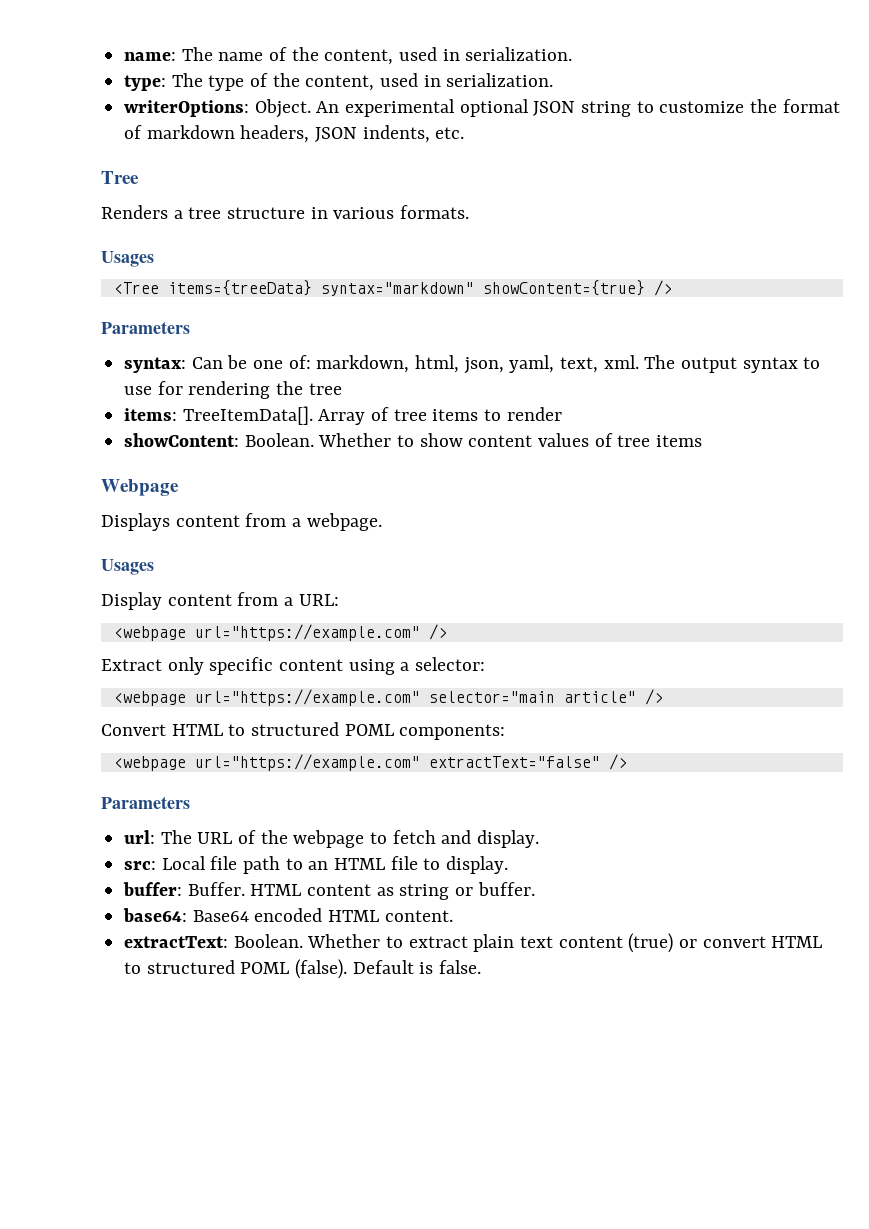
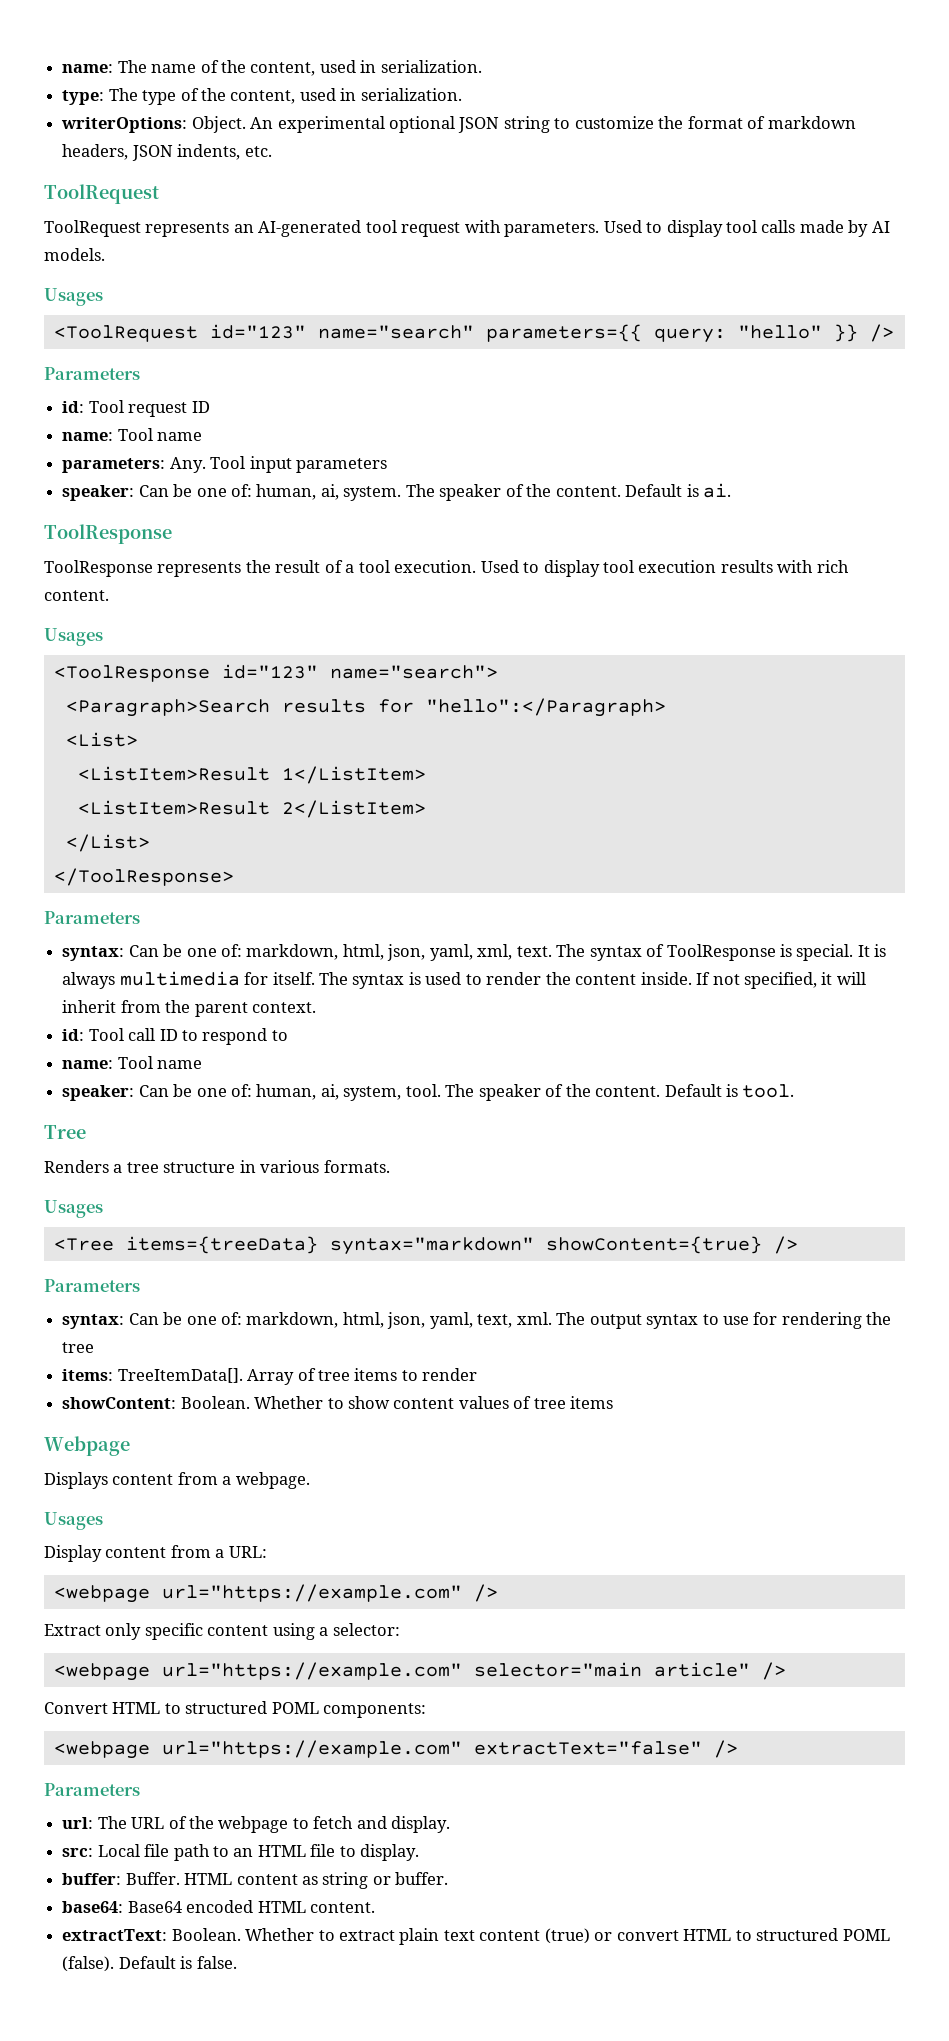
(465, 133) none -> [44,184,159,204] [44,220,890,237] [44,248,105,261] [44,288,103,306] [53,324,894,343] [44,367,140,380] [62,400,210,417] [62,428,203,441] [62,456,387,473] [62,483,731,501] [44,524,172,544] [44,560,849,577] [44,590,109,601] [44,628,103,646] [53,664,498,682] [65,698,666,717] [65,732,138,747] [77,766,426,784] [77,800,426,818] [65,834,150,852] [53,868,234,886] [44,911,140,924] [62,944,887,961] [62,971,866,989] [62,1000,316,1017] [62,1028,288,1045] [62,1056,203,1069] [62,1084,795,1101] // ToolRequest // ToolRequest represents an AI-generated tool request with parameters. Used to display tool calls made by AI models. // Usages // <ToolRequest id="123" name="search" parameters={{ query: "hello" }} /> // Parameters // id: Tool request ID // name: Tool name // parameters: Any. Tool input parameters // speaker: Can be one of: human, ai, system. The speaker of the content. Default is ai. // ToolResponse // ToolResponse represents the result of a tool execution. Used to display tool execution results with rich content. // Usages // <ToolResponse id="123" name="search"> // <Paragraph>Search results for "hello":</Paragraph> // <List> // <ListItem>Result 1</ListItem> // <ListItem>Result 2</ListItem> // </List> // </ToolResponse> // Parameters // syntax: Can be one of: markdown, html, json, yaml, xml, text. The syntax of ToolResponse is special. It is always multimedia for itself. The syntax is used to render the content inside. If not specified, it will inherit from the parent context. // id: Tool call ID to respond to // name: Tool name // speaker: Can be one of: human, ai, system, tool. The speaker of the content. Default is tool.

